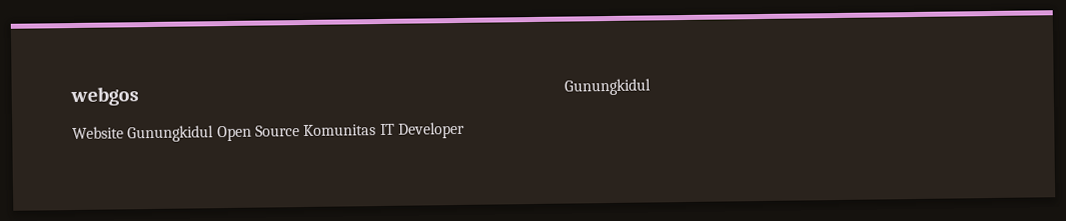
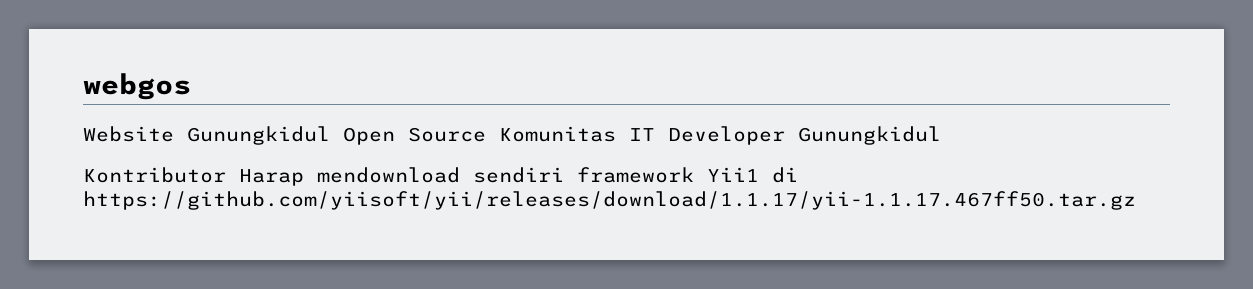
(651, 87) none -> [83,167,798,186] [83,191,1136,210] // Kontributor Harap mendownload sendiri framework Yii1 di https://github.com/yiisoft/yii/releases/download/1.1.17/yii-1.1.17.467ff50.tar.gz

